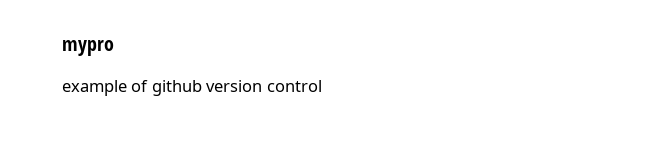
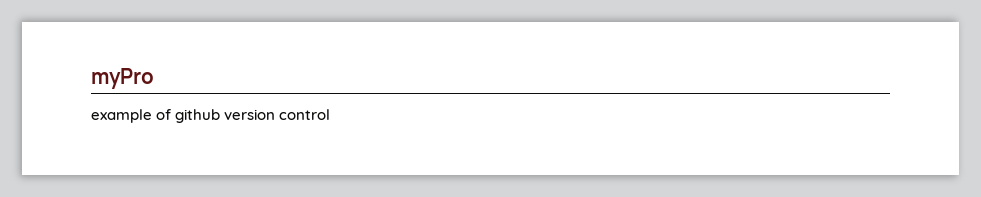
[62,40,114,56] mypro -> [91,68,154,89] myPro

